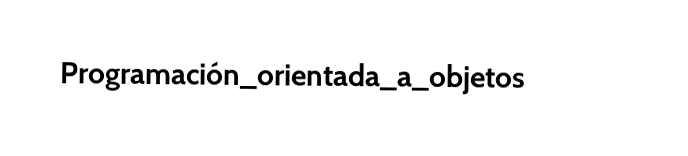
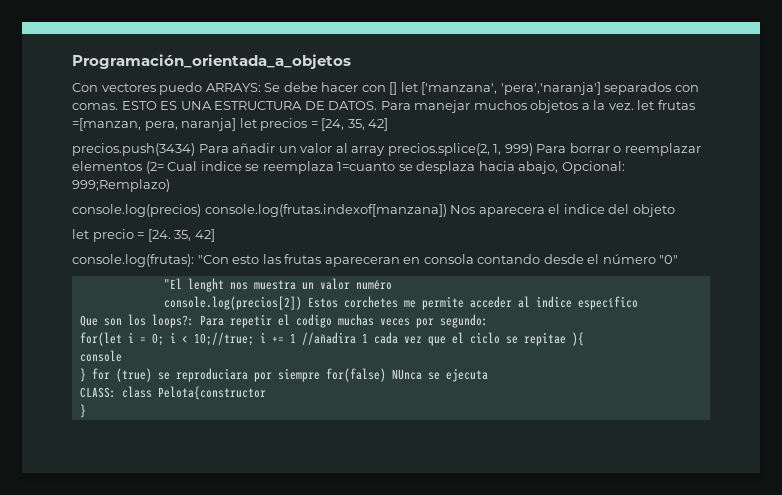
(526, 77) none -> [72,82,699,95] [72,100,695,113] [72,118,389,131] [72,143,701,156] [72,161,625,174] [72,179,170,192] [72,204,675,217] [72,229,215,242] [72,254,679,267] [163,278,392,292] [163,296,638,310] [79,314,488,328] [79,332,584,346] [79,350,122,362] [79,368,488,382] [79,386,266,400] [79,404,86,418] // Con vectores puedo ARRAYS: Se debe hacer con [] let ['manzana', 'pera','naranja'] separados con comas. ESTO ES UNA ESTRUCTURA DE DATOS. Para manejar muchos objetos a la vez. let frutas =[manzan, pera, naranja] let precios = [24, 35, 42] // precios.push(3434) Para añadir un valor al array precios.splice(2, 1, 999) Para borrar o reemplazar elementos (2= Cual indice se reemplaza 1=cuanto se desplaza hacia abajo, Opcional: 999;Remplazo) // console.log(precios) console.log(frutas.indexof[manzana]) Nos aparecera el indice del objeto // let precio = [24. 35, 42] // console.log(frutas): "Con esto las frutas apareceran en consola contando desde el número "0" // "El lenght nos muestra un valor numéro // console.log(precios[2]) Estos corchetes me permite acceder al indice específico // Que son los loops?: Para repetir el codigo muchas veces por segundo: // for(let i = 0; i < 10;//true; i += 1 //añadira 1 cada vez que el ciclo se repitae ){ // console // } for (true) se reproduciara por siempre for(false) NUnca se ejecuta // CLASS: class Pelota{constructor // }

